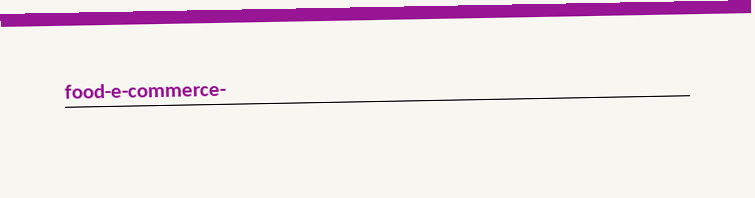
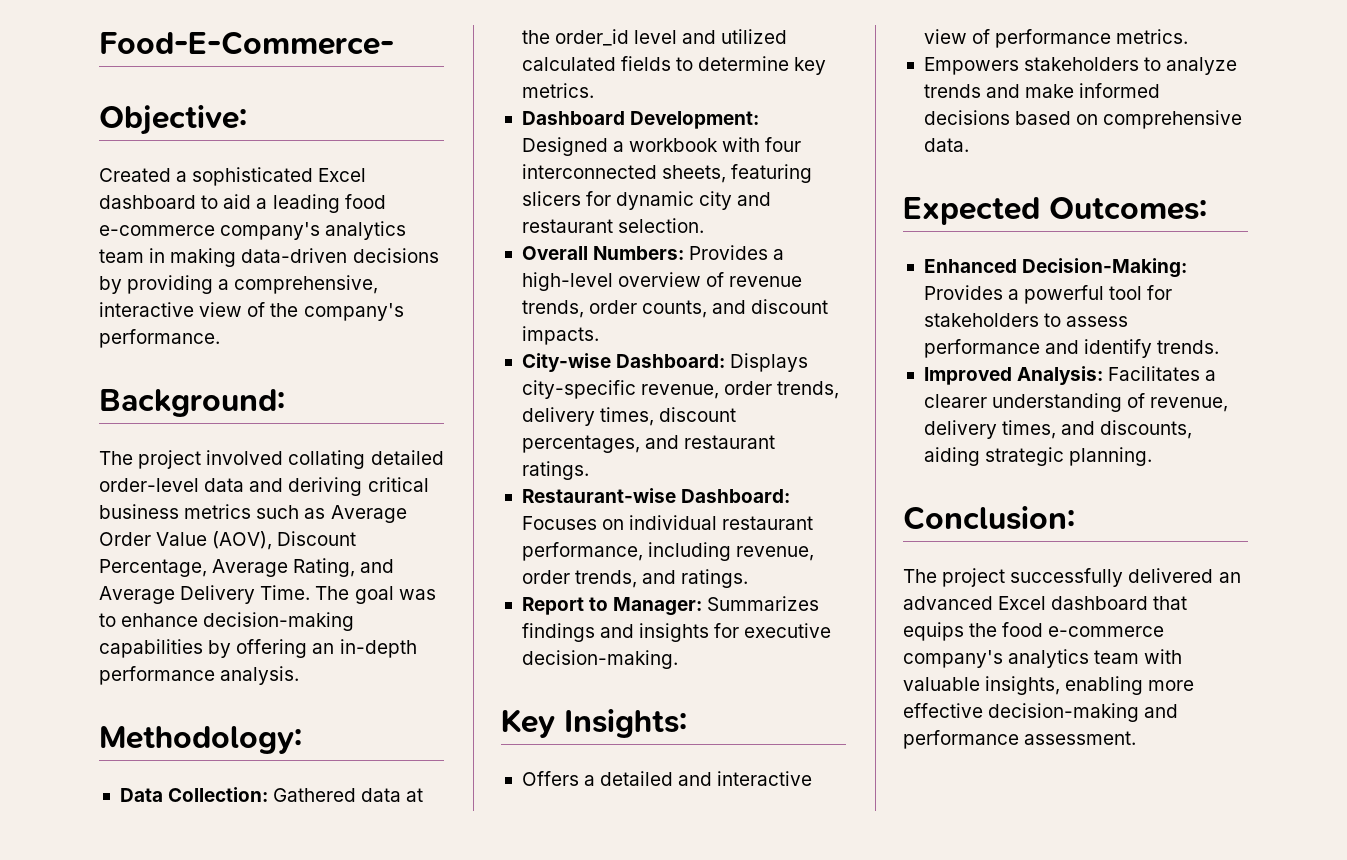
[64,81,226,99] food-e-commerce- -> [99,31,394,55] [99,105,247,135] [99,167,367,186] [99,194,386,213] [99,221,407,240] [99,248,439,267] [99,275,379,294] [99,302,404,321] [99,329,220,348] [99,389,285,417] [99,450,444,469] [99,477,429,496] [99,504,407,523] [99,531,357,550] [99,558,395,577] [99,585,436,604] [99,612,355,631] [99,639,417,658] [99,666,300,685] [99,726,302,754] [119,787,424,802] [521,29,788,46] [521,56,827,75] [521,83,594,98] [521,111,760,129] [521,137,802,156] [521,164,813,183] [521,191,772,210] [521,218,705,233] [521,245,785,260] [521,272,803,291] [521,299,829,318] [521,326,599,345] [521,353,809,372] [521,380,840,399] [521,407,737,426] [521,435,776,453] [521,461,589,480] [521,488,791,503] [521,515,814,530] [521,542,815,561] [521,569,749,588] [521,596,820,616] [521,623,832,642] [521,650,678,669] [501,709,687,738] [521,771,813,786] [923,29,1189,48] [923,57,1238,75] [923,83,1161,98] [923,110,1243,129] [923,138,969,152] [903,197,1207,225] [923,258,1188,278] [923,285,1173,304] [923,313,1129,327] [923,339,1220,358] [923,366,1217,385] [923,393,1229,412] [923,420,1193,439] [923,447,1153,466] [903,506,1075,530] [903,568,1241,587] [903,596,1188,610] [903,622,1165,641] [903,649,1183,668] [903,676,1195,695] [903,703,1179,722] [903,730,1137,749] Food-E-Commerce- // Objective: // Created a sophisticated Excel dashboard to aid a leading food e-commerce company's analytics team in making data-driven decisions by providing a comprehensive, interactive view of the company's performance. // Background: // The project involved collating detailed order-level data and deriving critical business metrics such as Average Order Value (AOV), Discount Percentage, Average Rating, and Average Delivery Time. The goal was to enhance decision-making capabilities by offering an in-depth performance analysis. // Methodology: // Data Collection: Gathered data at the order_id level and utilized calculated fields to determine key metrics. // Dashboard Development: Designed a workbook with four interconnected sheets, featuring slicers for dynamic city and restaurant selection. // Overall Numbers: Provides a high-level overview of revenue trends, order counts, and discount impacts. // City-wise Dashboard: Displays city-specific revenue, order trends, delivery times, discount percentages, and restaurant ratings. // Restaurant-wise Dashboard: Focuses on individual restaurant performance, including revenue, order trends, and ratings. // Report to Manager: Summarizes findings and insights for executive decision-making. // Key Insights: // Offers a detailed and interactive view of performance metrics. // Empowers stakeholders to analyze trends and make informed decisions based on comprehensive data. // Expected Outcomes: // Enhanced Decision-Making: Provides a powerful tool for stakeholders to assess performance and identify trends. // Improved Analysis: Facilitates a clearer understanding of revenue, delivery times, and discounts, aiding strategic planning. // Conclusion: // The project successfully delivered an advanced Excel dashboard that equips the food e-commerce company's analytics team with valuable insights, enabling more effective decision-making and performance assessment.

